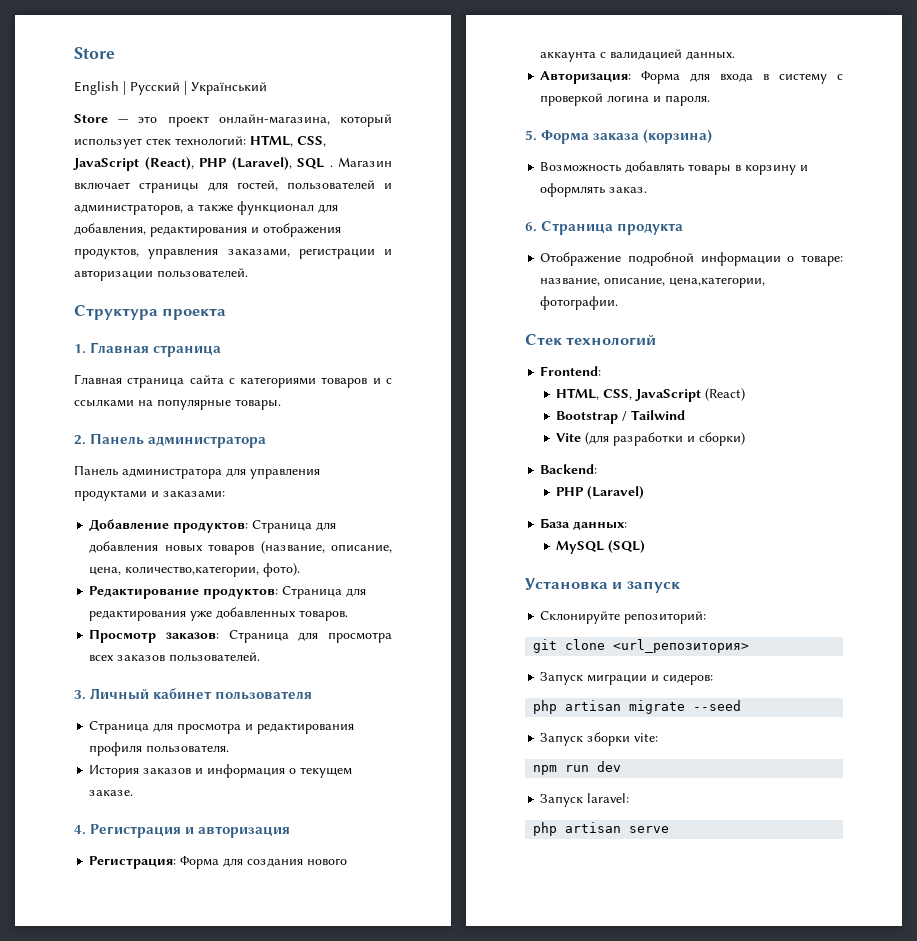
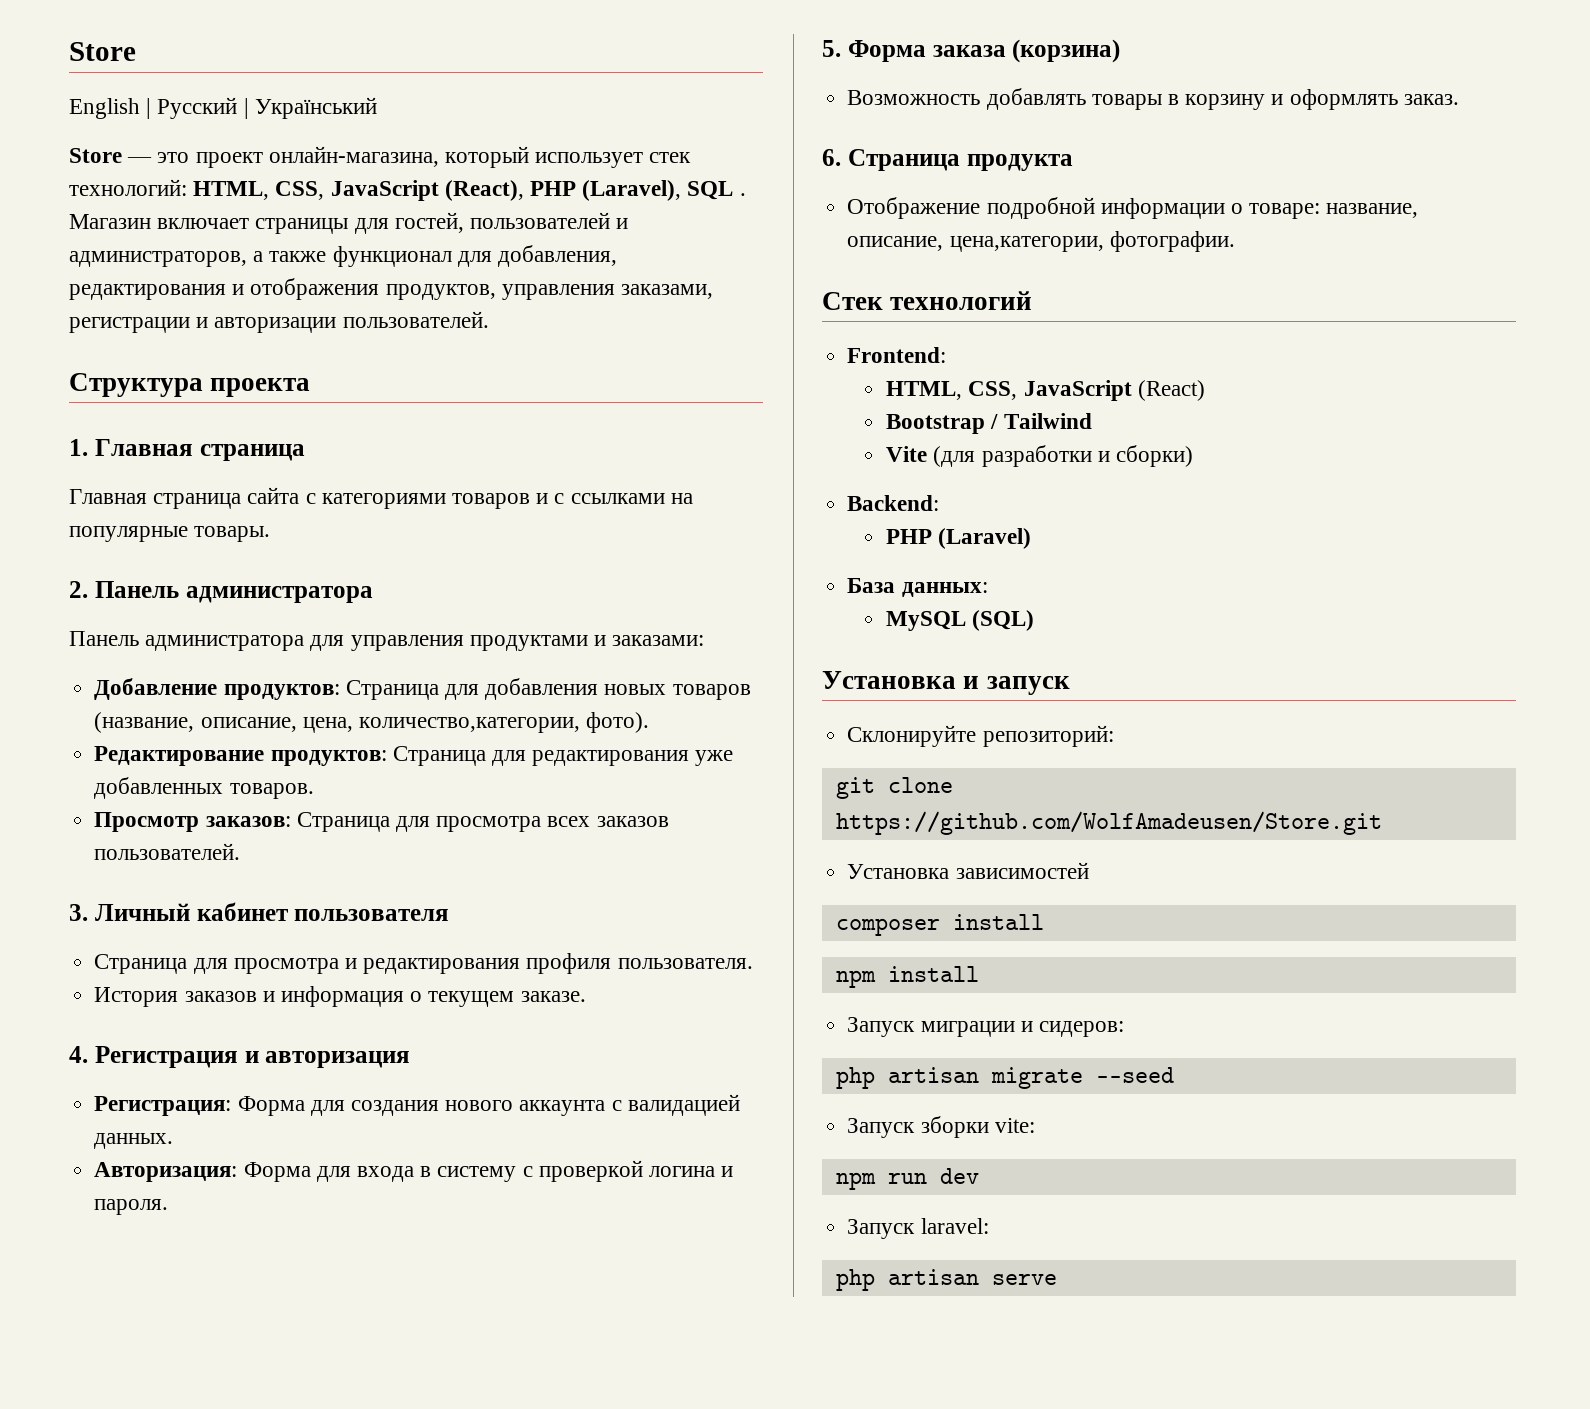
[613,639,750,653] <url_репозитория> -> [835,811,1382,835] [847,862,1089,879] [835,914,1044,936] [835,966,979,988] https://github.com/WolfAmadeusen/Store.git // Установка зависимостей // composer install // npm install

